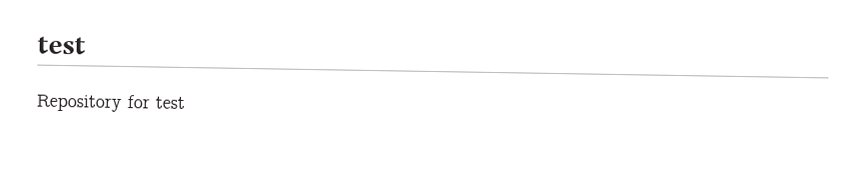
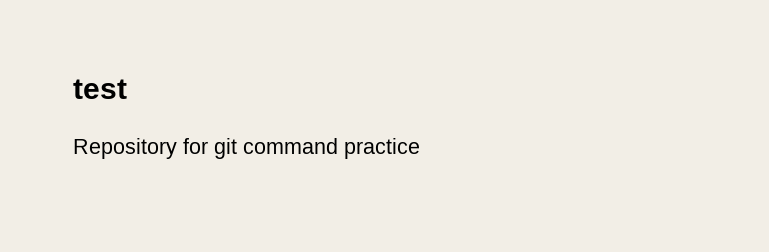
[155,96,185,109] test -> [214,138,420,159] git command practice

